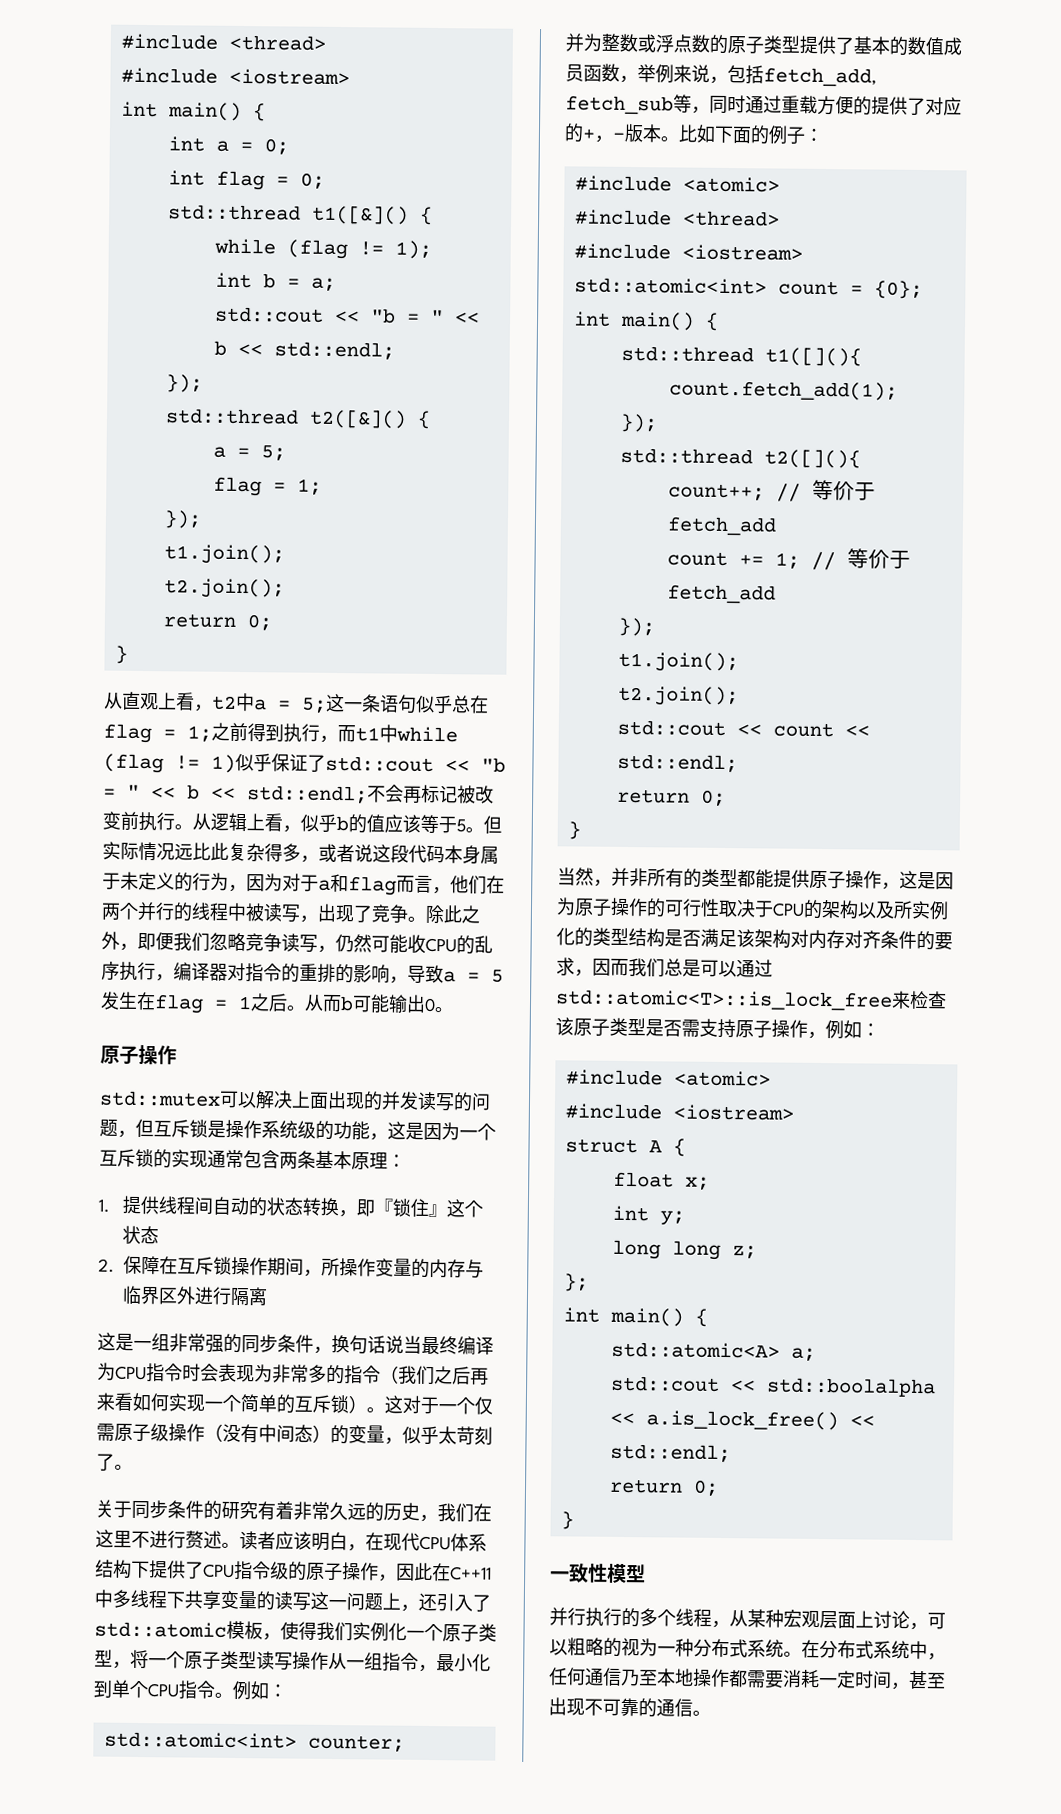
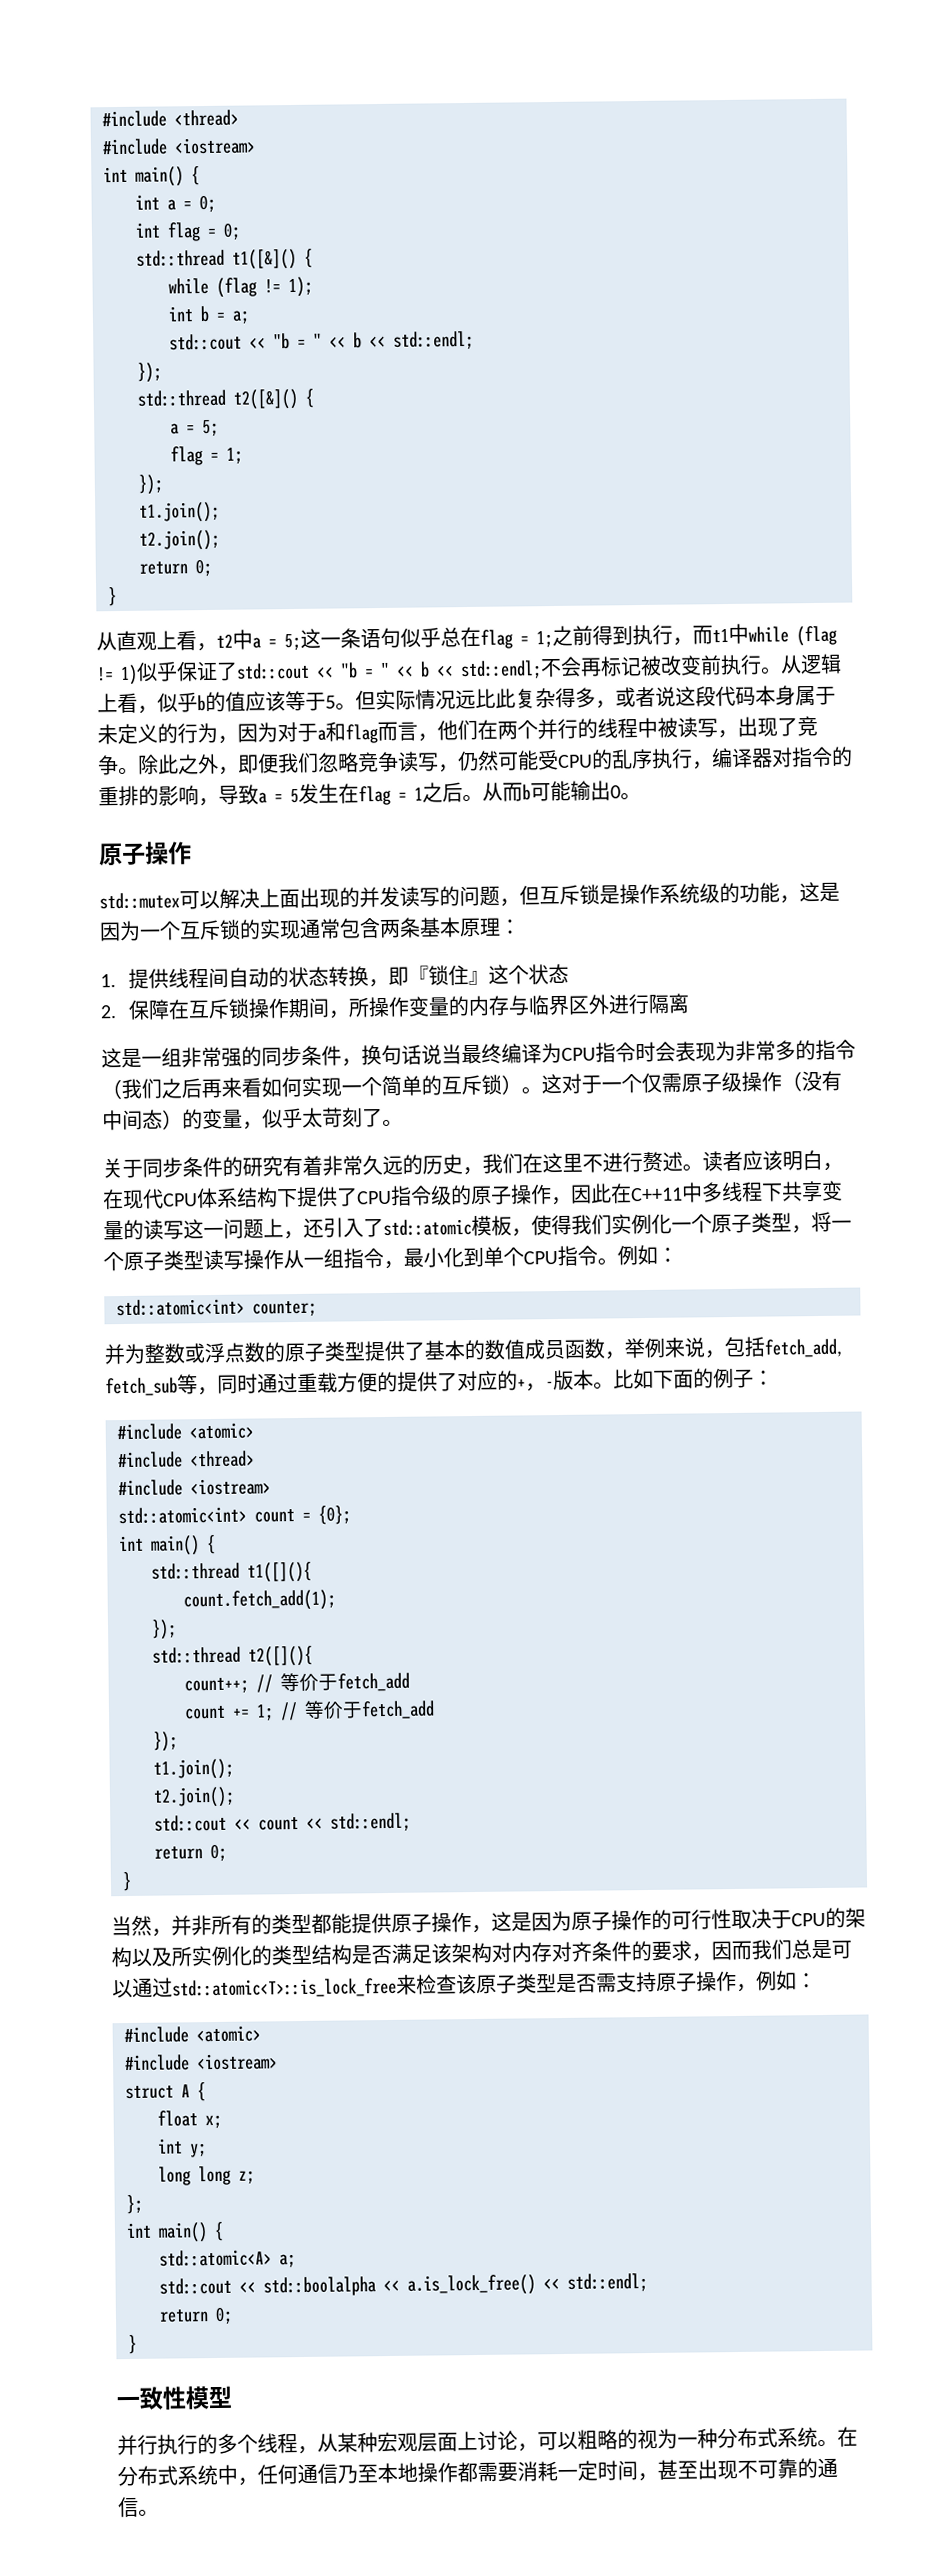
[407,934,426,954] 收 -> [537,749,559,771] 受

